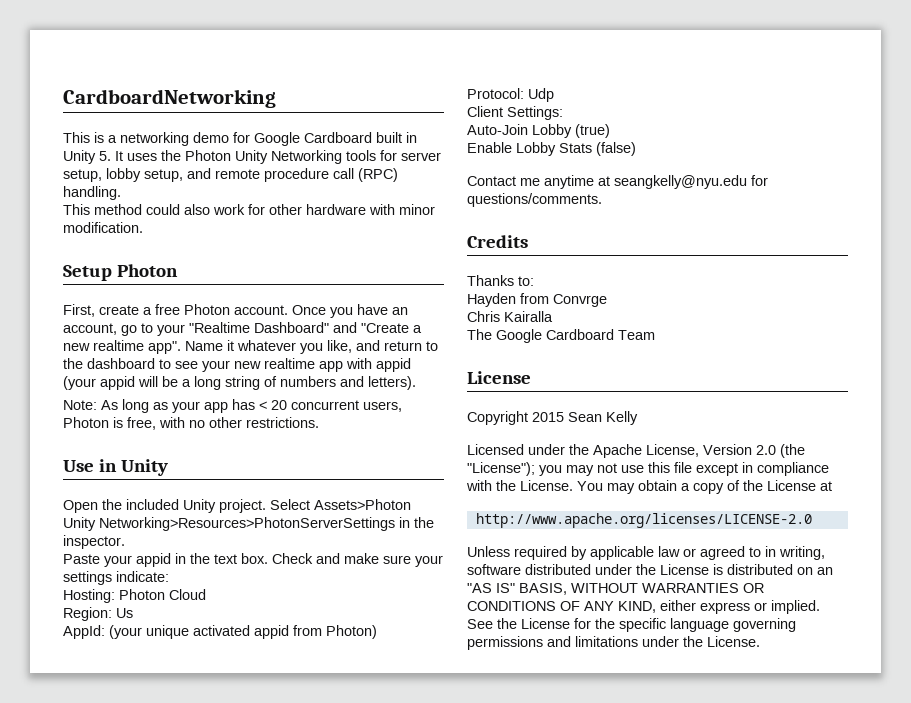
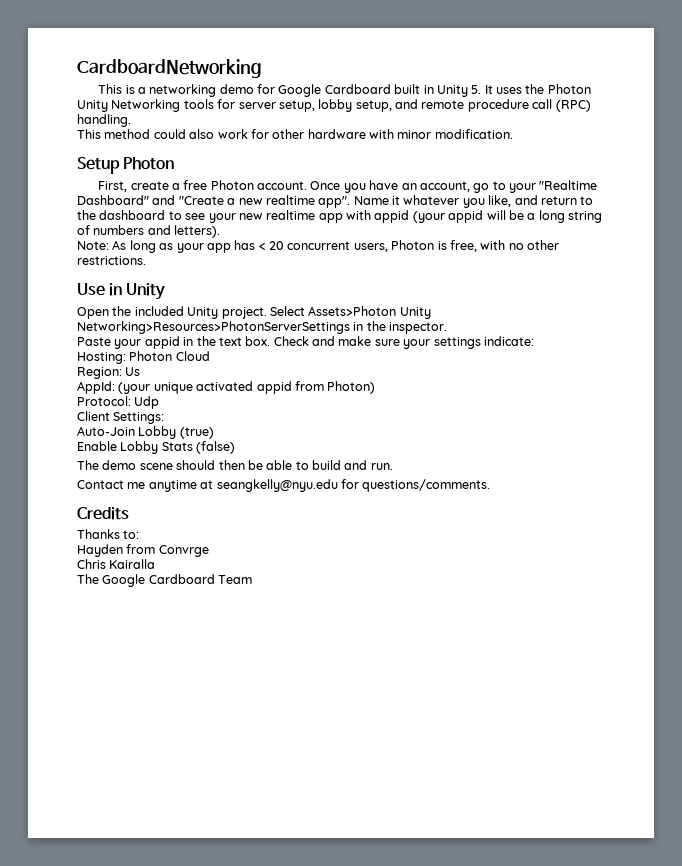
(636, 149) none -> [77,460,393,470] // The demo scene should then be able to build and run.
[467,371,531,384] [467,411,638,425] [467,444,805,458] [467,462,829,476] [466,480,832,494] [475,513,812,528] [467,546,825,560] [467,564,833,575] [467,583,764,595] [467,600,820,614] [467,618,796,632] [467,636,760,650] // License // Copyright 2015 Sean Kelly // Licensed under the Apache License, Version 2.0 (the "License"); you may not use this file except in compliance with the License. You may obtain a copy of the License at // http://www.apache.org/licenses/LICENSE-2.0 // Unless required by applicable law or agreed to in writing, software distributed under the License is distributed on an "AS IS" BASIS, WITHOUT WARRANTIES OR CONDITIONS OF ANY KIND, either express or implied. See the License for the specific language governing permissions and limitations under the License. -> (253, 579) none

